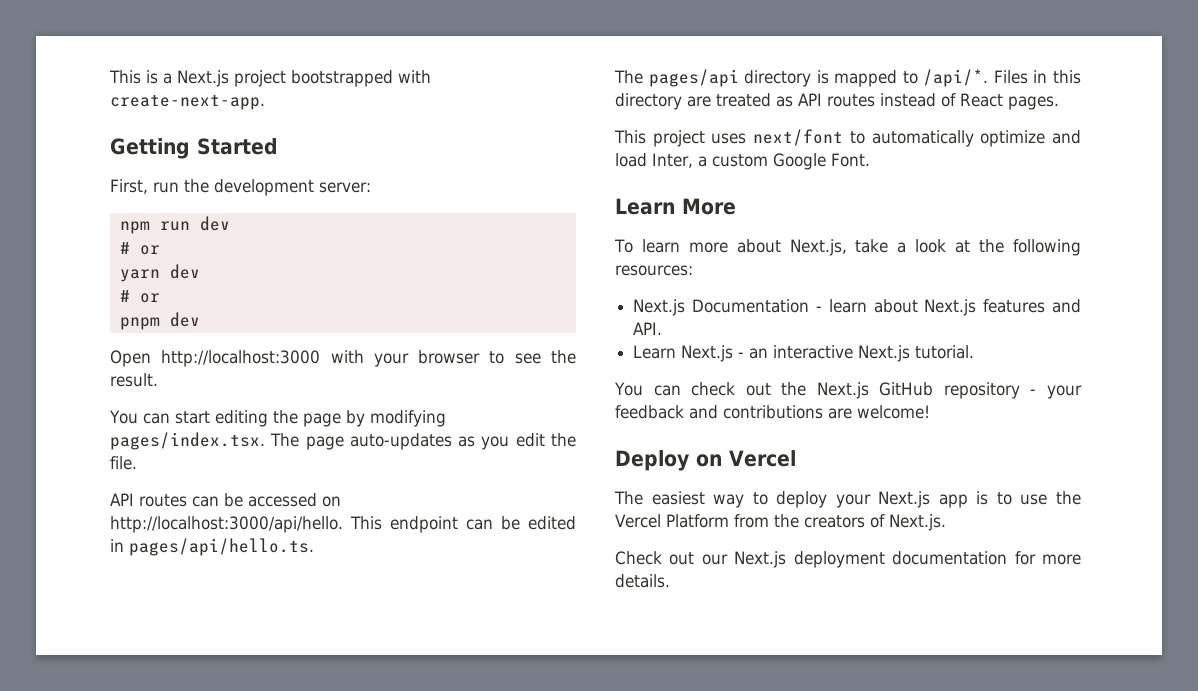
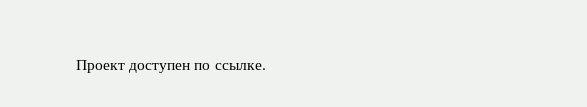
[109,70,431,87] [110,94,265,110] [110,138,278,159] [110,179,371,196] [119,216,230,234] [119,242,160,255] [119,264,200,282] [119,290,160,303] [119,312,200,330] [110,350,576,367] [110,373,158,387] [109,410,446,427] [110,432,576,450] [110,456,137,470] [110,493,341,507] [110,516,576,533] [110,538,314,556] [614,69,1081,87] [615,93,1059,110] [614,129,1081,147] [615,153,870,170] [615,198,736,215] [614,239,1081,256] [615,265,693,276] [633,299,1081,316] [633,322,663,335] [633,345,975,362] [614,382,1082,399] [615,405,930,419] [615,450,796,471] [614,491,1081,508] [615,514,946,531] [615,551,1081,568] [615,574,670,588] This is a Next.js project bootstrapped with create-next-app. // Getting Started // First, run the development server: // npm run dev // # or // yarn dev // # or // pnpm dev // Open http://localhost:3000 with your browser to see the result. // You can start editing the page by modifying pages/index.tsx. The page auto-updates as you edit the file. // API routes can be accessed on http://localhost:3000/api/hello. This endpoint can be edited in pages/api/hello.ts. // The pages/api directory is mapped to /api/*. Files in this directory are treated as API routes instead of React pages. // This project uses next/font to automatically optimize and load Inter, a custom Google Font. // Learn More // To learn more about Next.js, take a look at the following resources: // Next.js Documentation - learn about Next.js features and API. // Learn Next.js - an interactive Next.js tutorial. // You can check out the Next.js GitHub repository - your feedback and contributions are welcome! // Deploy on Vercel // The easiest way to deploy your Next.js app is to use the Vercel Platform from the creators of Next.js. // Check out our Next.js deployment documentation for more details. -> [76,60,266,73] Проект доступен по ссылке.

